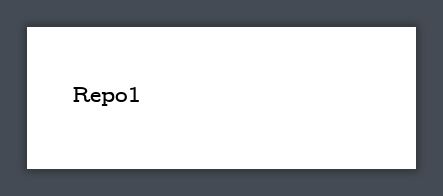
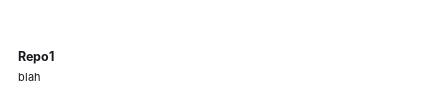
(141, 96) none -> [18,73,41,81] // blah

